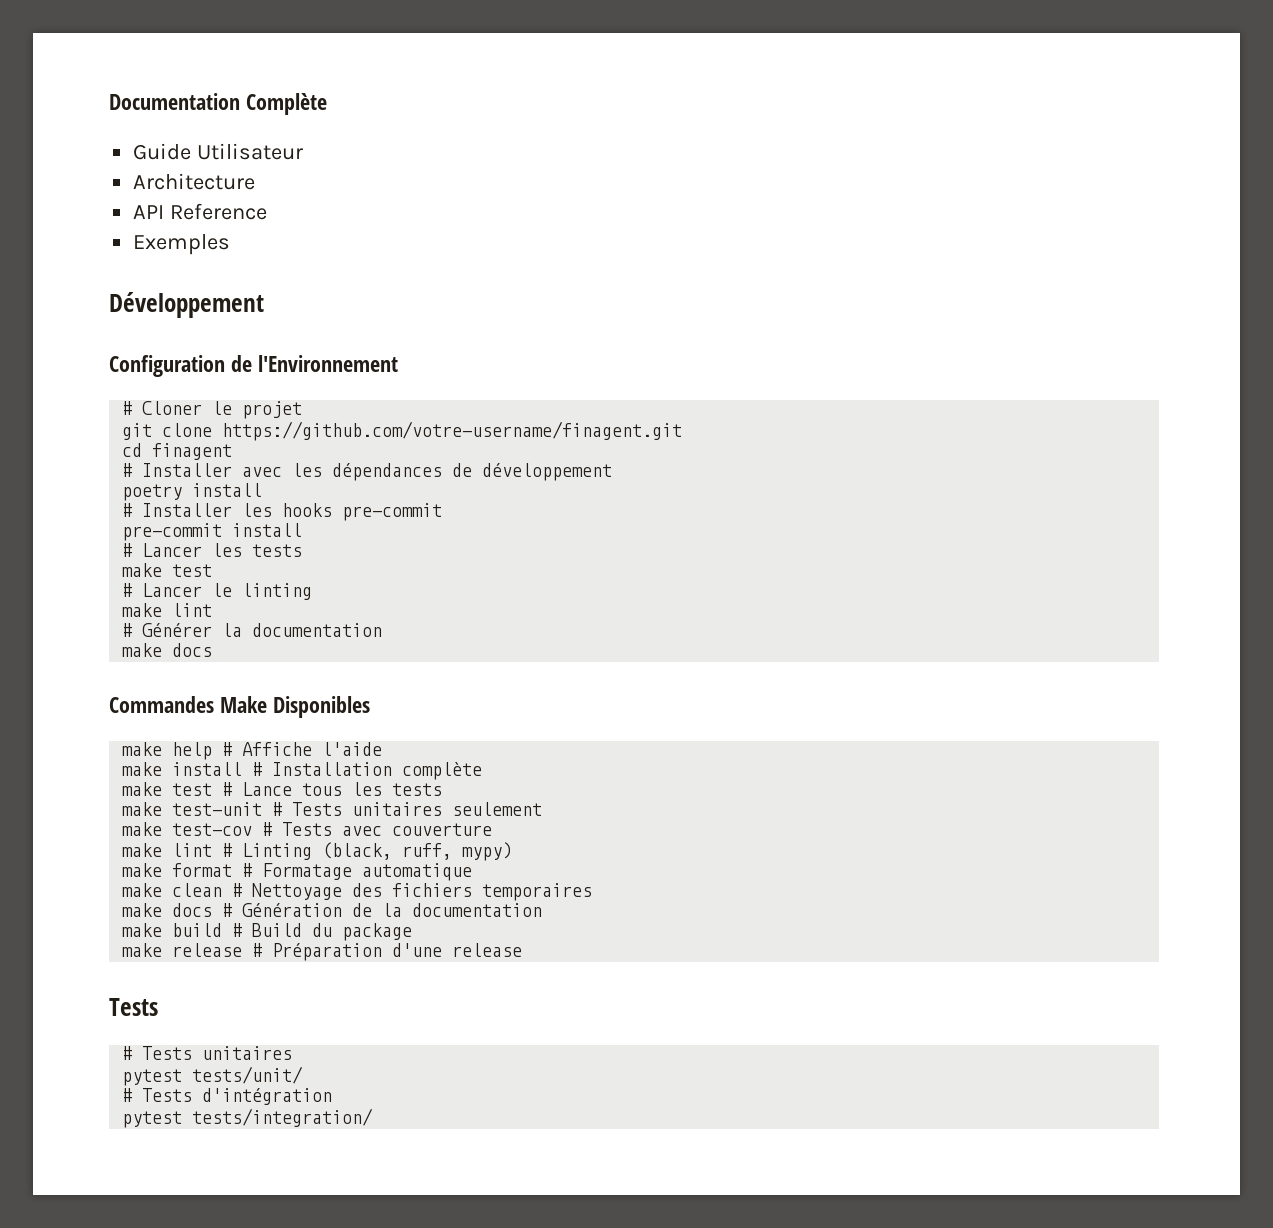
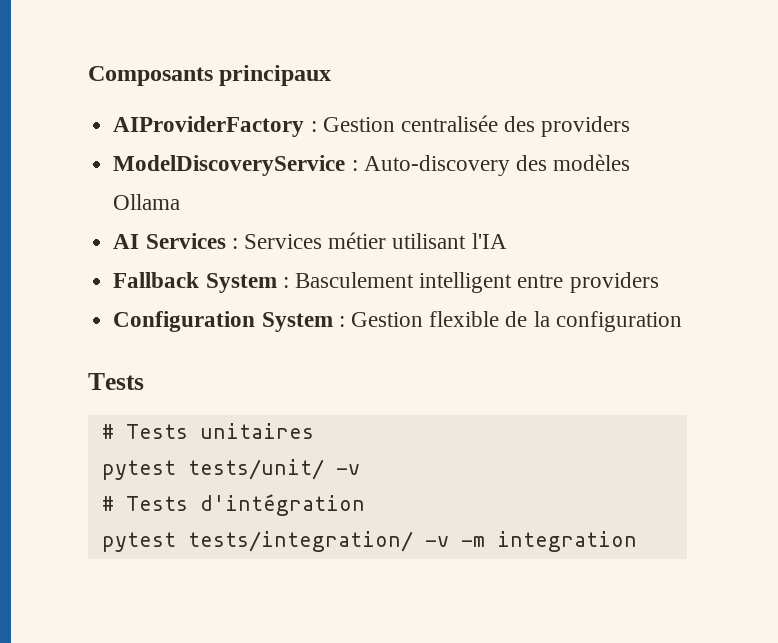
[109,93,327,115] [133,143,304,160] [133,173,256,190] [133,203,268,220] [133,234,231,255] [109,292,264,318] [109,355,398,377] [122,401,303,419] [122,421,683,441] [122,443,233,460] [122,463,613,481] [122,483,263,501] [122,503,443,521] [122,523,303,541] [122,543,303,557] [122,563,213,577] [122,583,313,600] [122,603,213,617] [122,623,383,637] [122,643,213,657] [109,696,370,718] [122,742,383,760] [122,762,483,780] [122,782,443,796] [122,802,543,816] [122,822,493,836] [122,842,513,861] [122,863,473,881] [122,883,593,901] [122,903,543,917] [122,923,413,941] [122,943,523,961] Documentation Complète // Guide Utilisateur // Architecture // API Reference // Exemples // Développement // Configuration de l'Environnement // # Cloner le projet // git clone https://github.com/votre-username/finagent.git // cd finagent // # Installer avec les dépendances de développement // poetry install // # Installer les hooks pre-commit // pre-commit install // # Lancer les tests // make test // # Lancer le linting // make lint // # Générer la documentation // make docs // Commandes Make Disponibles // make help # Affiche l'aide // make install # Installation complète // make test # Lance tous les tests // make test-unit # Tests unitaires seulement // make test-cov # Tests avec couverture // make lint # Linting (black, ruff, mypy) // make format # Formatage automatique // make clean # Nettoyage des fichiers temporaires // make docs # Génération de la documentation // make build # Build du package // make release # Préparation d'une release -> [88,65,332,86] [113,115,631,137] [113,154,631,176] [113,194,181,210] [113,232,507,249] [113,272,659,293] [113,311,682,332] Composants principaux // AIProviderFactory : Gestion centralisée des providers // ModelDiscoveryService : Auto-discovery des modèles Ollama // AI Services : Services métier utilisant l'IA // Fallback System : Basculement intelligent entre providers // Configuration System : Gestion flexible de la configuration
(304, 1075) none -> [335,464,360,475] -v
(374, 1117) none -> [424,531,637,552] -v -m integration

